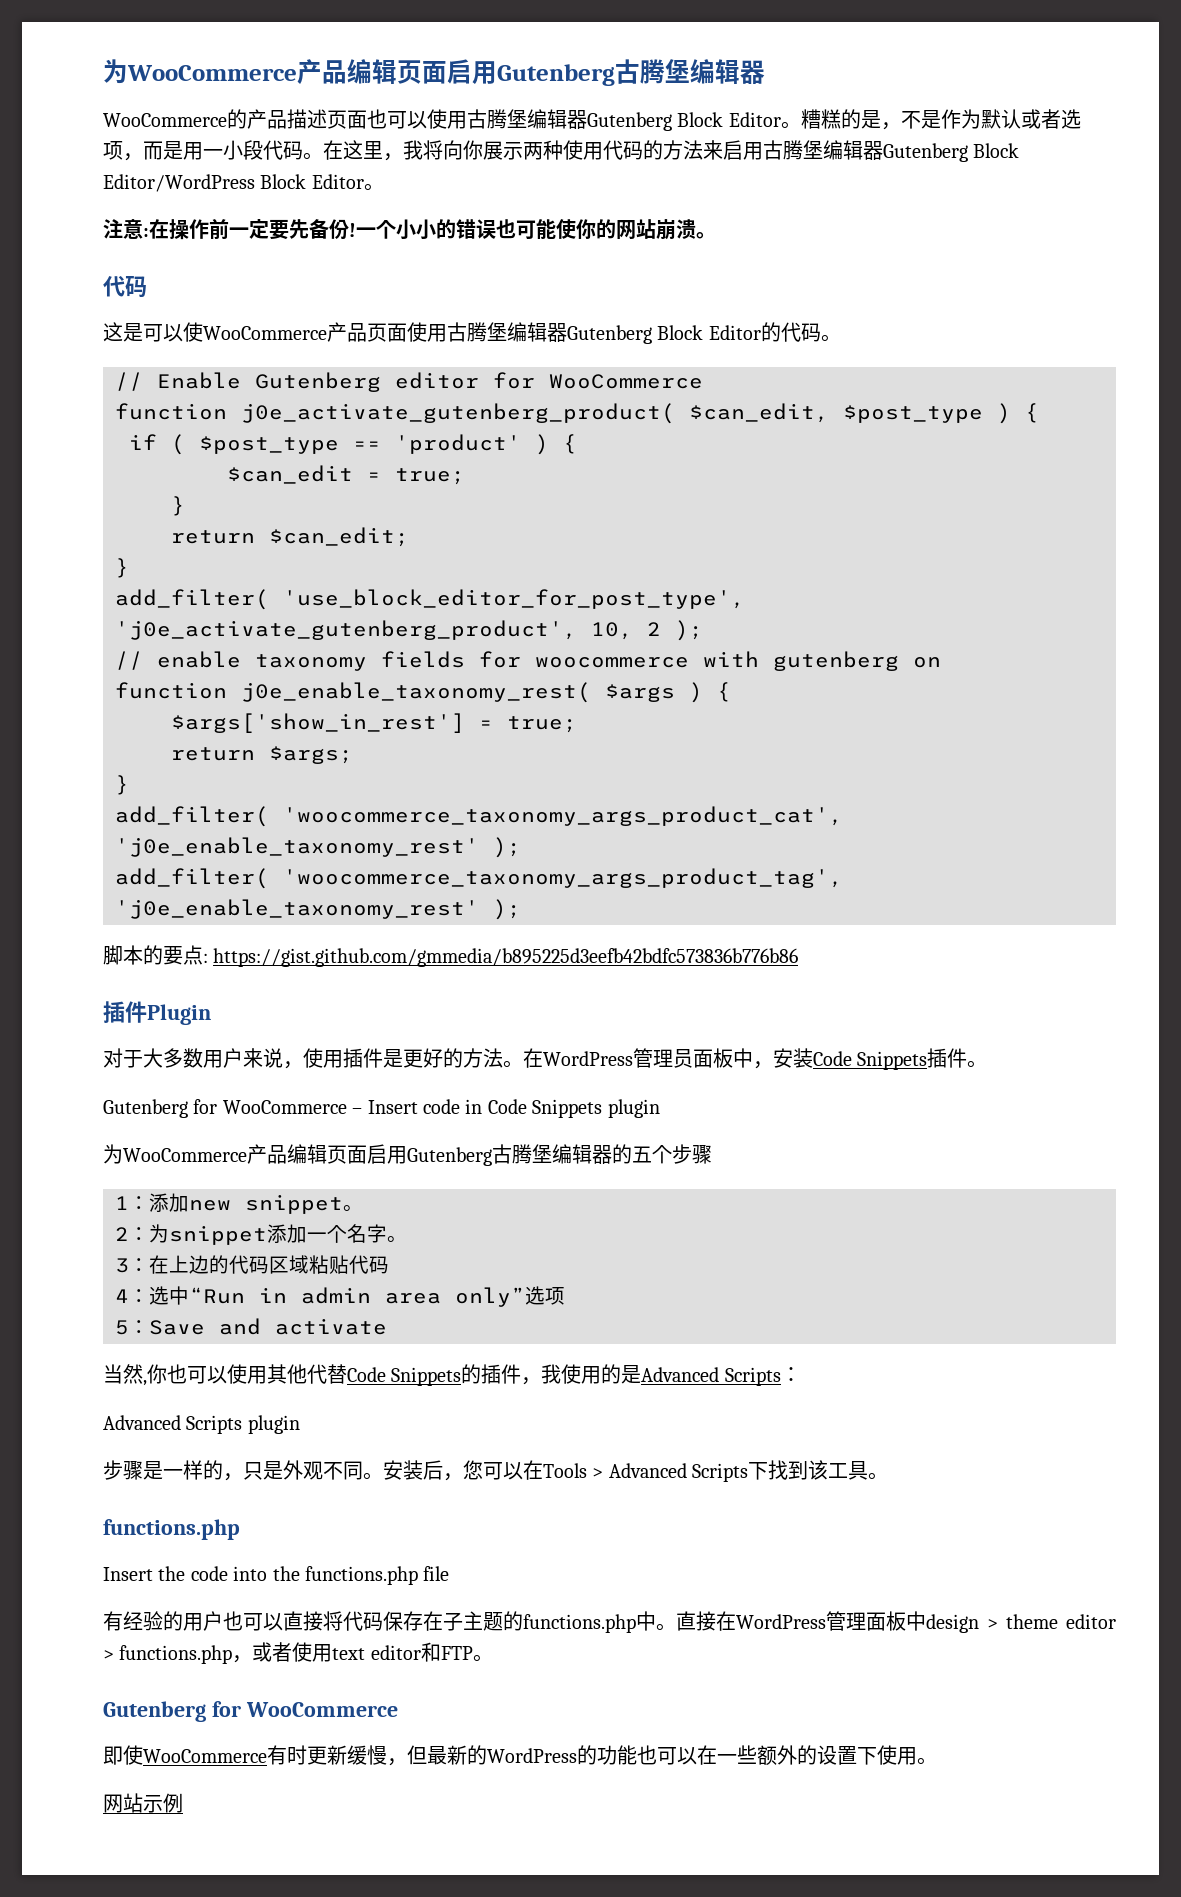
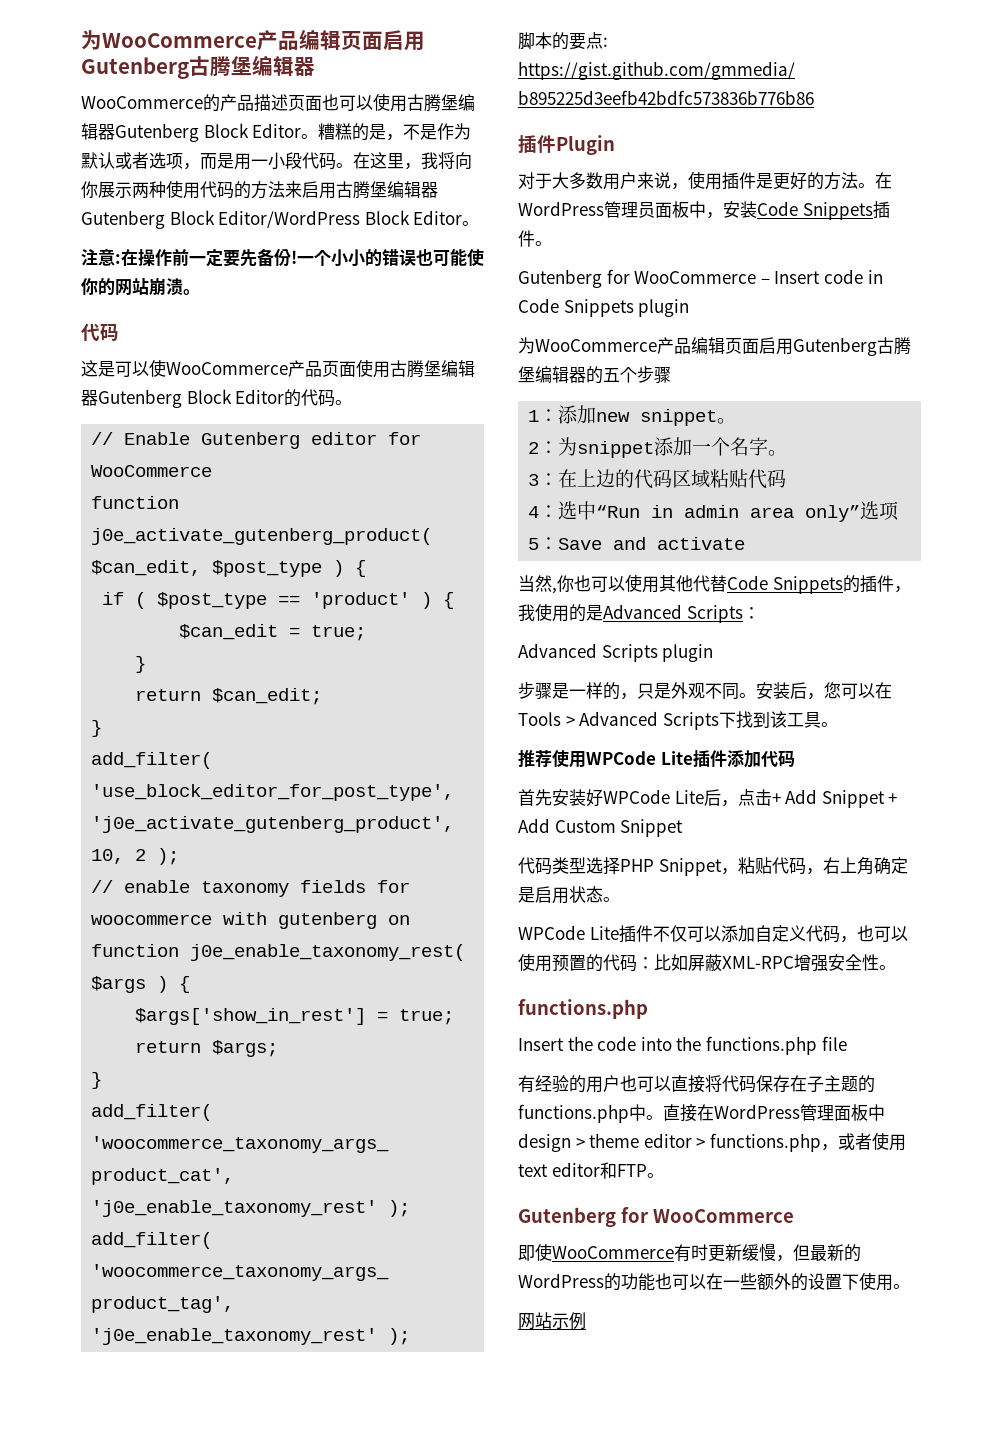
(889, 1476) none -> [518,750,795,768] [518,789,898,808] [518,818,684,837] [518,857,908,876] [518,886,620,904] [518,925,908,943] [518,953,896,972] // 推荐使用WPCode Lite插件添加代码 // 首先安装好WPCode Lite后，点击+ Add Snippet + Add Custom Snippet // 代码类型选择PHP Snippet，粘贴代码，右上角确定是启用状态。 // WPCode Lite插件不仅可以添加自定义代码，也可以使用预置的代码：比如屏蔽XML-RPC增强安全性。

